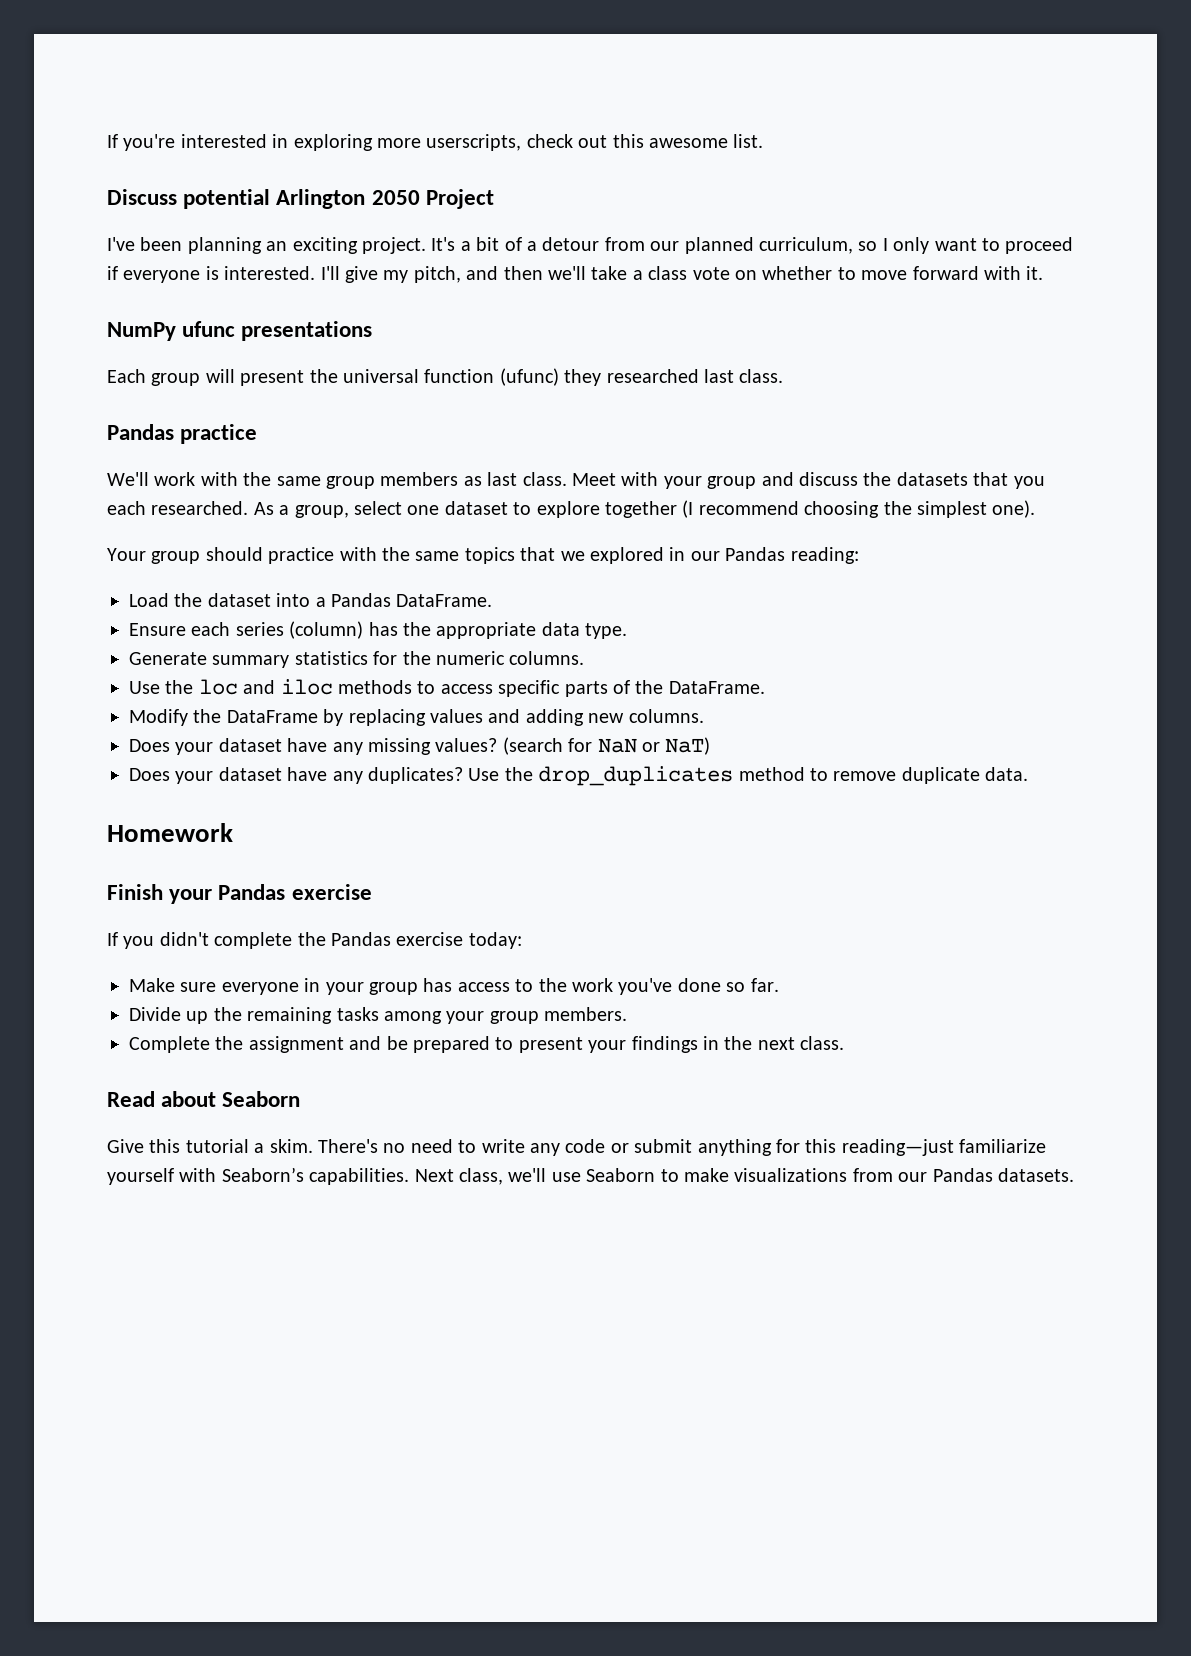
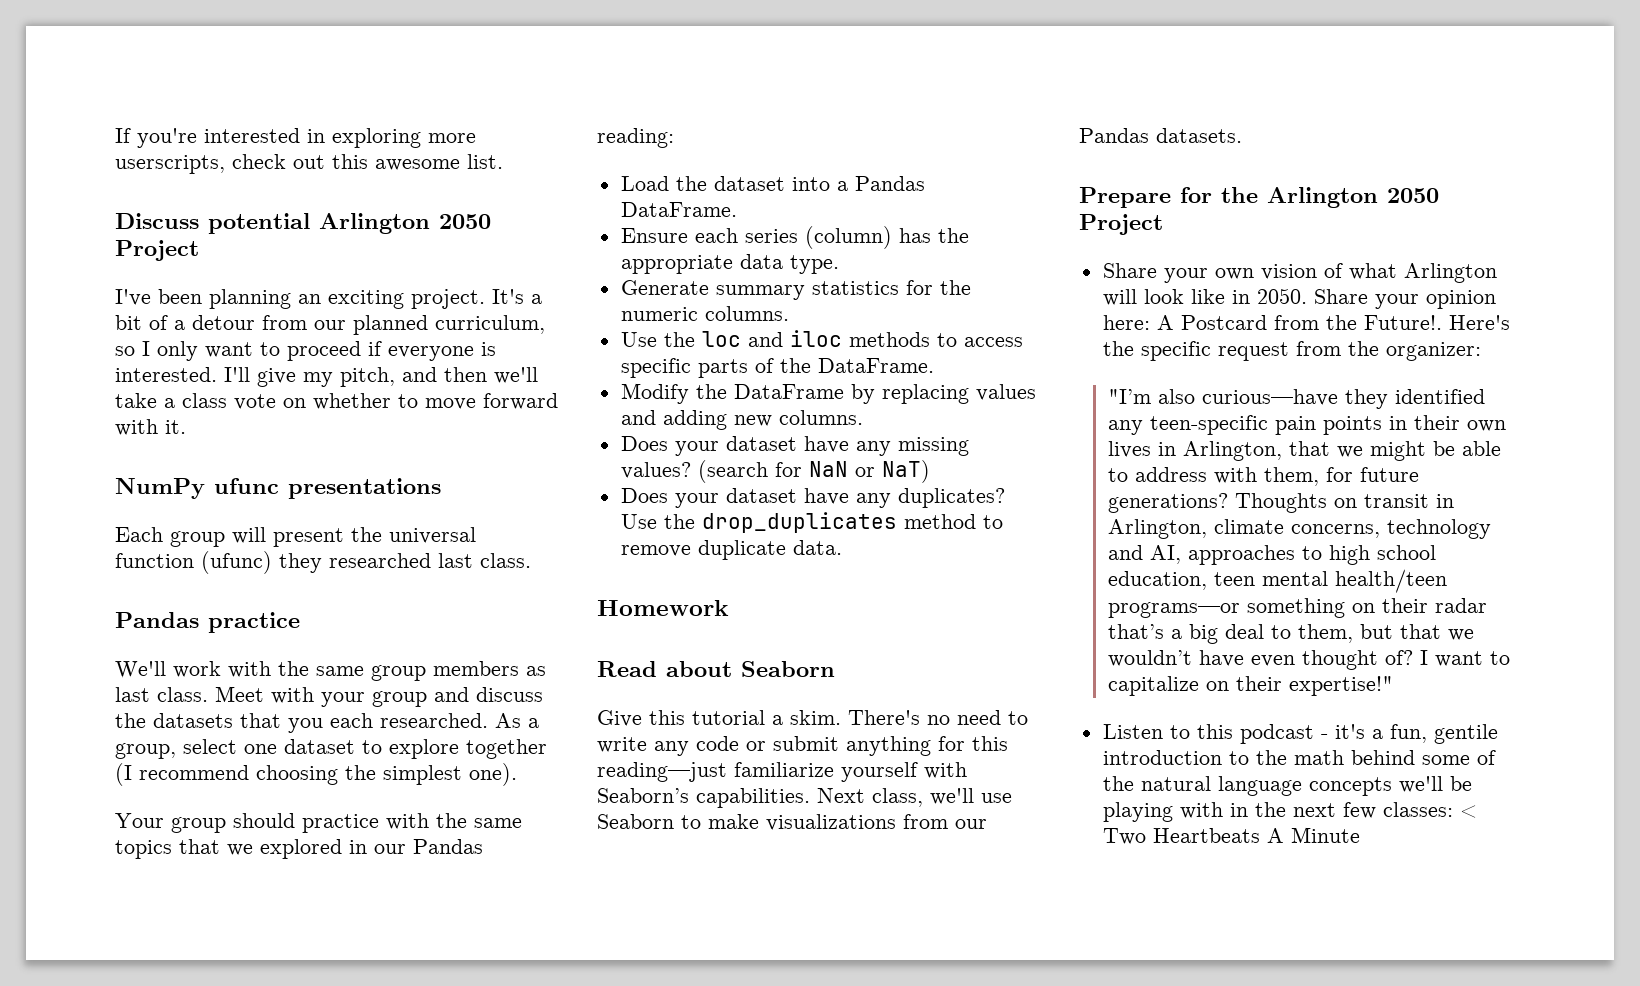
[107,884,372,904] [107,932,522,949] [129,978,779,995] [129,1007,628,1024] [129,1036,845,1053] // Finish your Pandas exercise // If you didn't complete the Pandas exercise today: // Make sure everyone in your group has access to the work you've done so far. // Divide up the remaining tasks among your group members. // Complete the assignment and be prepared to present your findings in the next class. -> (729, 608) none
(1074, 1175) none -> [1079,187,1439,208] [1079,214,1163,235] [1102,263,1497,283] [1102,288,1496,309] [1102,315,1510,330] [1102,341,1481,361] [1108,389,1486,409] [1108,415,1507,435] [1108,441,1502,461] [1108,467,1420,486] [1108,493,1455,513] [1108,519,1492,539] [1108,545,1437,565] [1108,569,1448,593] [1108,598,1488,618] [1108,624,1475,644] [1108,650,1511,670] [1108,676,1394,696] [1102,724,1498,744] [1102,750,1496,765] [1102,776,1472,796] [1102,802,1477,822] [1102,827,1360,845] // Prepare for the Arlington 2050 Project // Share your own vision of what Arlington will look like in 2050. Share your opinion here: A Postcard from the Future!. Here's the specific request from the organizer: // "I’m also curious—have they identified any teen-specific pain points in their own lives in Arlington, that we might be able to address with them, for future generations? Thoughts on transit in Arlington, climate concerns, technology and AI, approaches to high school education, teen mental health/teen programs—or something on their radar that’s a big deal to them, but that we wouldn’t have even thought of? I want to capitalize on their expertise!" // Listen to this podcast - it's a fun, gentile introduction to the math behind some of the natural language concepts we'll be playing with in the next few classes: < Two Heartbeats A Minute

